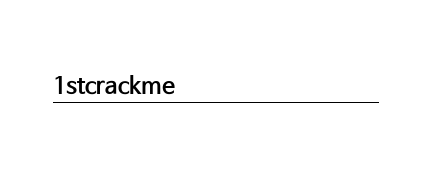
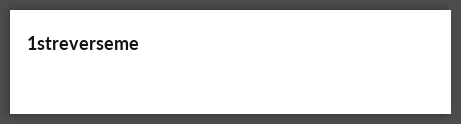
[53,75,175,95] 1stcrackme -> [27,36,139,50] 1streverseme

